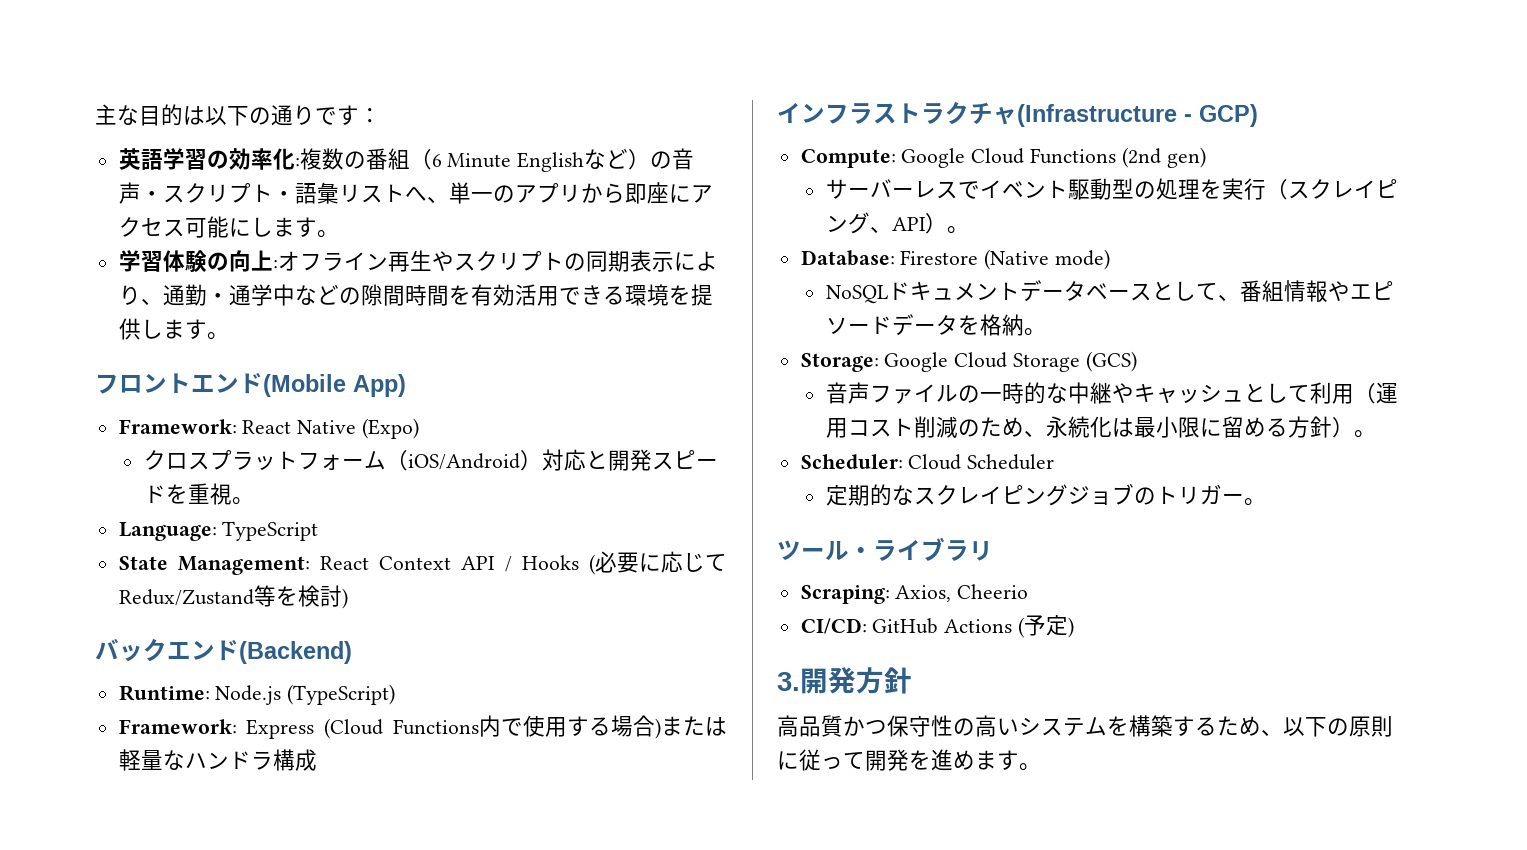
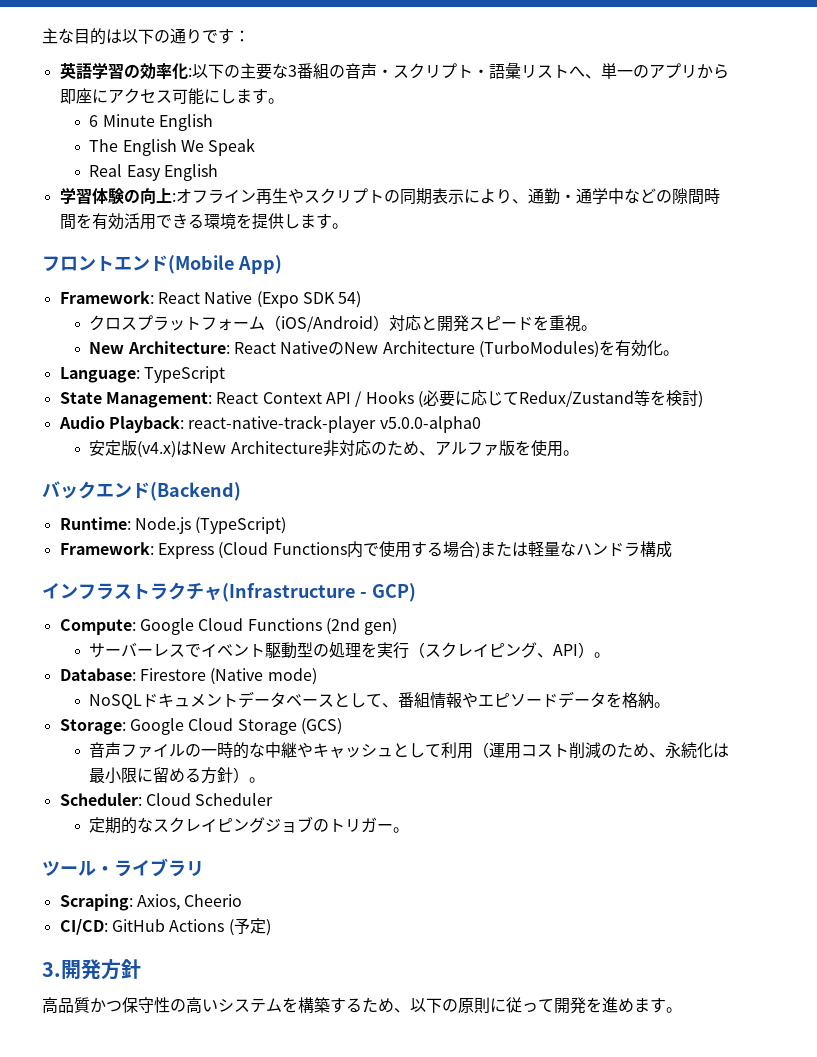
[299,148,651,172] 複数の番組（6 Minute Englishなど） -> [191,63,329,80] 以下の主要な3番組
(339, 234) none -> [89,114,213,131] [89,138,256,156] [89,164,218,181] // 6 Minute English // The English We Speak // Real Easy English
[362,418,420,439] (Expo) -> [256,291,362,308] (Expo SDK 54)
(254, 501) none -> [89,340,679,358] // New Architecture: React NativeのNew Architecture (TurboModules)を有効化。
(348, 598) none -> [58,415,481,433] [89,440,579,458] // Audio Playback: react-native-track-player v5.0.0-alpha0 // 安定版(v4.x)はNew Architecture非対応のため、アルファ版を使用。

